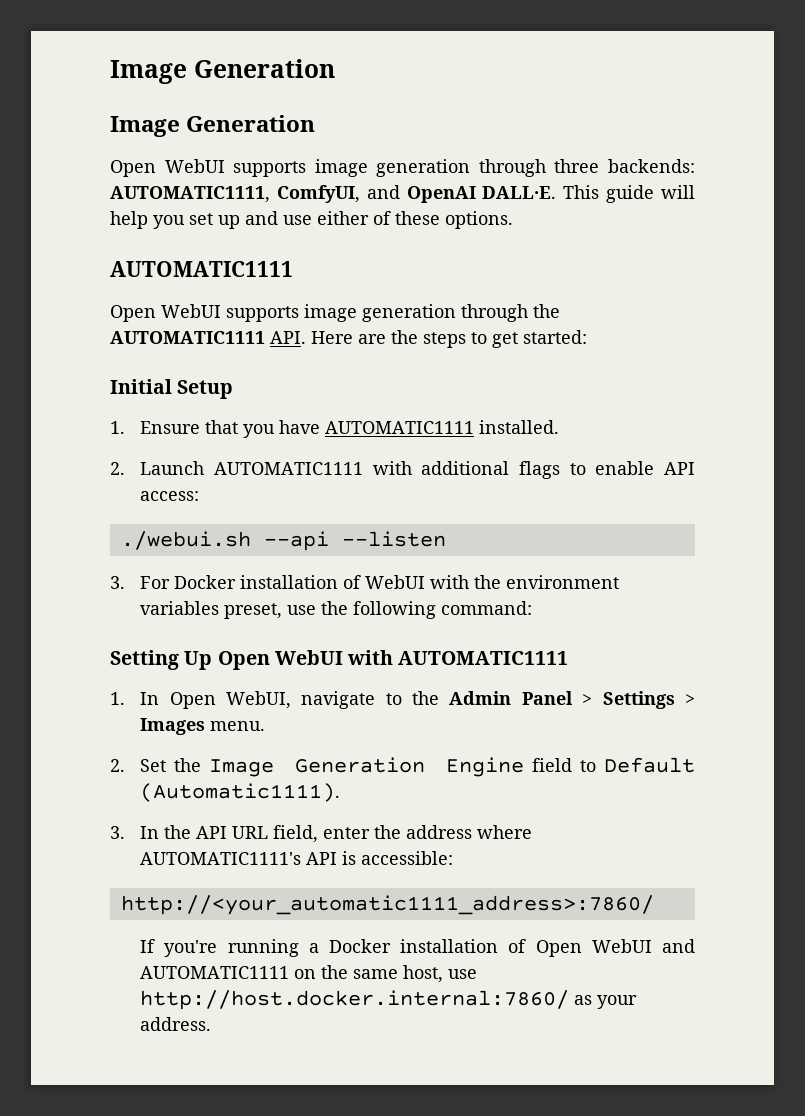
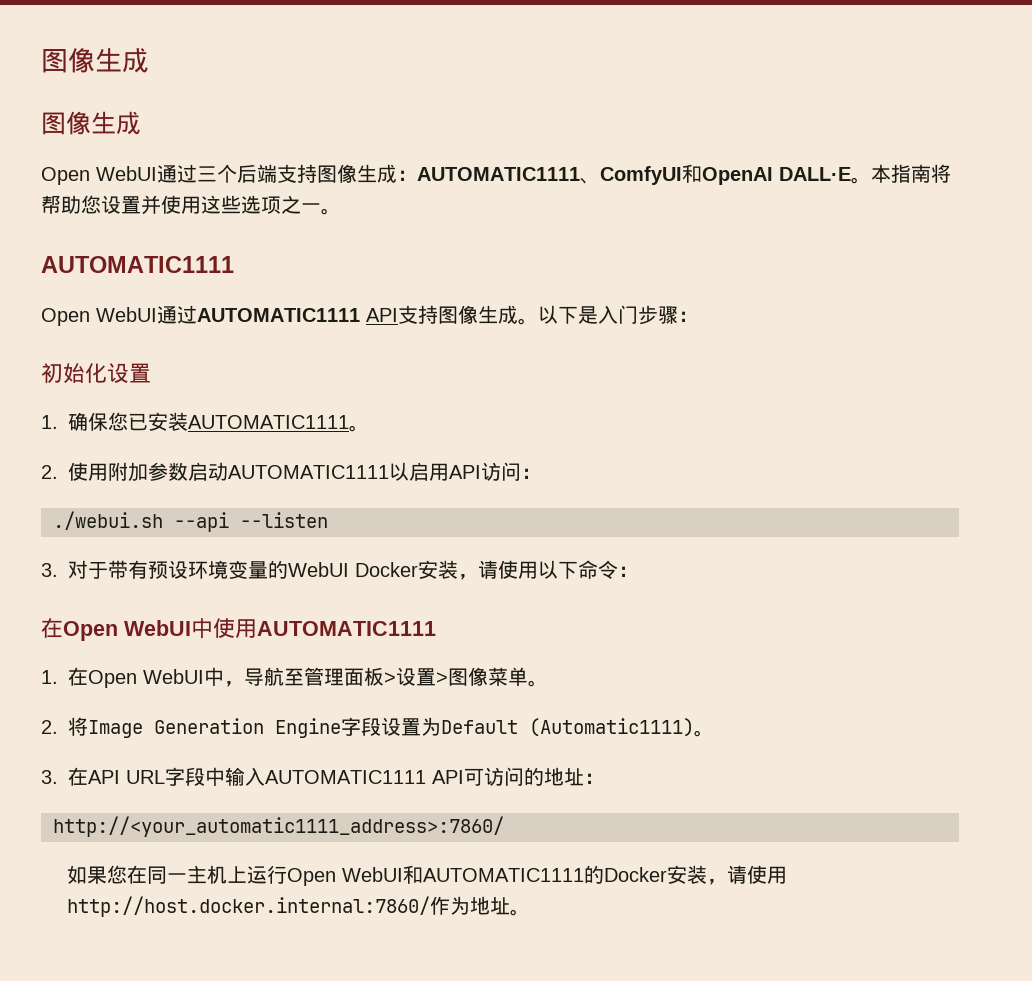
[110,59,335,84] [110,115,316,137] [110,159,695,177] [110,185,695,203] [110,211,513,229] [110,261,293,277] [110,304,560,322] [110,330,587,348] [110,379,234,399] [110,420,560,438] [110,461,695,479] [140,491,200,501] [120,531,446,551] [110,575,620,589] [140,601,533,619] [110,650,394,670] Image Generation // Image Generation // Open WebUI supports image generation through three backends: AUTOMATIC1111, ComfyUI, and OpenAI DALL·E. This guide will help you set up and use either of these options. // AUTOMATIC1111 // Open WebUI supports image generation through the AUTOMATIC1111 API. Here are the steps to get started: // Initial Setup // 1. Ensure that you have AUTOMATIC1111 installed. // 2. Launch AUTOMATIC1111 with additional flags to enable API access: // ./webui.sh --api --listen // 3. For Docker installation of WebUI with the environment variables preset, use the following command: // Setting Up Open WebUI with -> [41,48,149,73] [41,111,141,135] [41,164,951,185] [41,195,341,215] [41,256,234,273] [41,305,698,326] [41,363,151,384] [41,412,369,432] [41,462,541,482] [53,511,328,532] [41,560,638,580] [41,618,257,641] 图像生成 // 图像生成 // Open WebUI通过三个后端支持图像生成：AUTOMATIC1111、ComfyUI和OpenAI DALL·E。本指南将帮助您设置并使用这些选项之一。 // AUTOMATIC1111 // Open WebUI通过AUTOMATIC1111 API支持图像生成。以下是入门步骤： // 初始化设置 // 1.确保您已安装AUTOMATIC1111。 // 2.使用附加参数启动AUTOMATIC1111以启用API访问： // ./webui.sh --api --listen // 3.对于带有预设环境变量的WebUI Docker安装，请使用以下命令： // 在Open WebUI中使用
[140,691,695,709] [140,718,266,735] [110,758,202,772] In Open WebUI, navigate to the Admin Panel > Settings > Images menu. // 2. Set the -> [68,667,548,688] [41,717,88,736] 在Open WebUI中，导航至管理面板>设置>图像菜单。 // 2.将
[531,757,695,773] [140,783,341,802] [110,825,533,843] [140,851,454,865] [120,895,654,915] [140,939,695,957] [140,965,478,983] [140,990,638,1010] [140,1017,212,1031] field to Default (Automatic1111). // 3. In the API URL field, enter the address where AUTOMATIC1111's API is accessible: // http://<your_automatic1111_address>:7860/ // If you're running a Docker installation of Open WebUI and AUTOMATIC1111 on the same host, use http://host.docker.internal:7860/ as your address. -> [341,717,714,737] [41,767,604,786] [53,816,504,837] [66,865,787,886] [66,896,530,917] 字段设置为Default (Automatic1111)。 // 3.在API URL字段中输入AUTOMATIC1111 API可访问的地址： // http://<your_automatic1111_address>:7860/ // 如果您在同一主机上运行Open WebUI和AUTOMATIC1111的Docker安装，请使用http://host.docker.internal:7860/作为地址。

